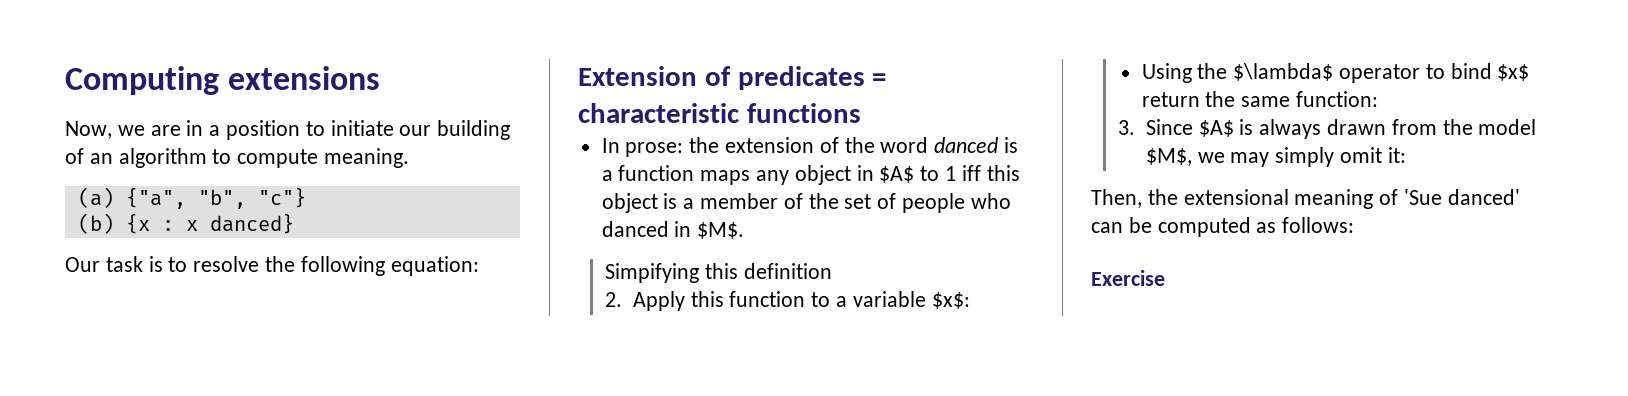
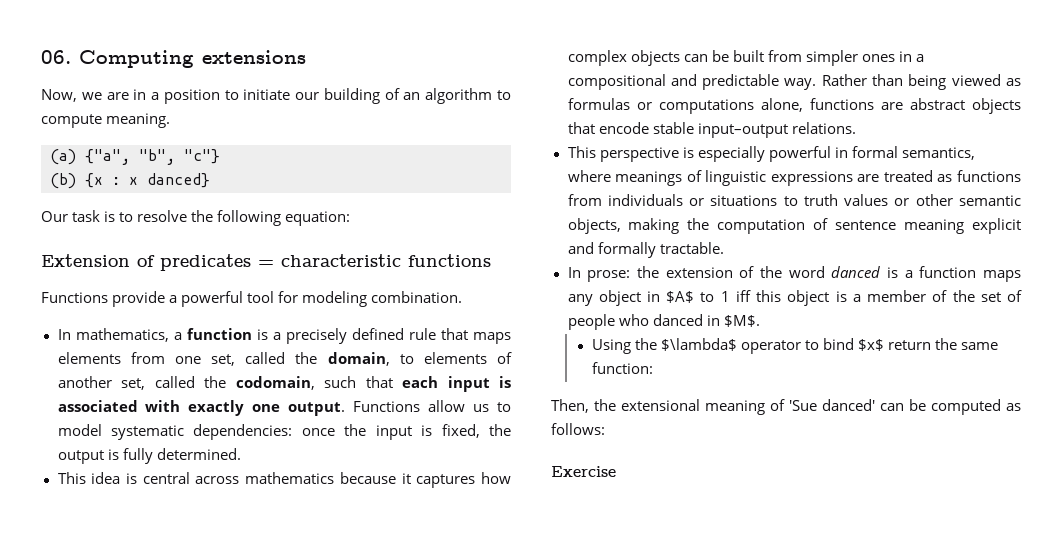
(65, 80) none -> [41,50,71,64] 06.
(861, 113) none -> [41,291,463,307] [57,328,512,344] [57,352,512,366] [57,376,511,392] [57,400,511,416] [57,424,511,440] [57,448,241,464] [57,472,512,488] [567,50,924,66] [567,74,1021,90] [567,98,1021,114] [567,122,856,138] [567,146,975,162] [567,170,1021,186] [567,194,1021,206] [567,218,1022,234] [567,242,724,258] // Functions provide a powerful tool for modeling combination. // In mathematics, a function is a precisely defined rule that maps elements from one set, called the domain, to elements of another set, called the codomain, such that each input is associated with exactly one output. Functions allow us to model systematic dependencies: once the input is fixed, the output is fully determined. // This idea is central across mathematics because it captures how complex objects can be built from simpler ones in a compositional and predictable way. Rather than being viewed as formulas or computations alone, functions are abstract objects that encode stable input–output relations. // This perspective is especially powerful in formal semantics, where meanings of linguistic expressions are treated as functions from individuals or situations to truth values or other semantic objects, making the computation of sentence meaning explicit and formally tractable.
[604,263,832,283] [604,291,970,311] // Simpifying this definition // 2. Apply this function to a variable $x$: -> (760, 321) none
[1117,119,1537,139] [1145,147,1406,167] // 3. Since $A$ is always drawn from the model $M$, we may simply omit it: -> (653, 368) none

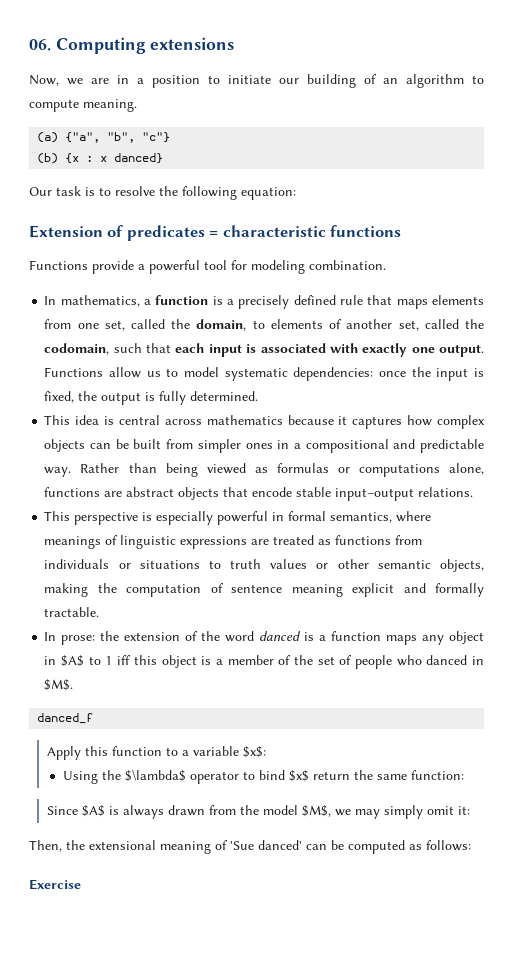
(760, 321) none -> [37,713,94,724] [47,746,267,760] // danced_f // Apply this function to a variable $x$:
(653, 368) none -> [47,805,471,819] // Since $A$ is always drawn from the model $M$, we may simply omit it:

